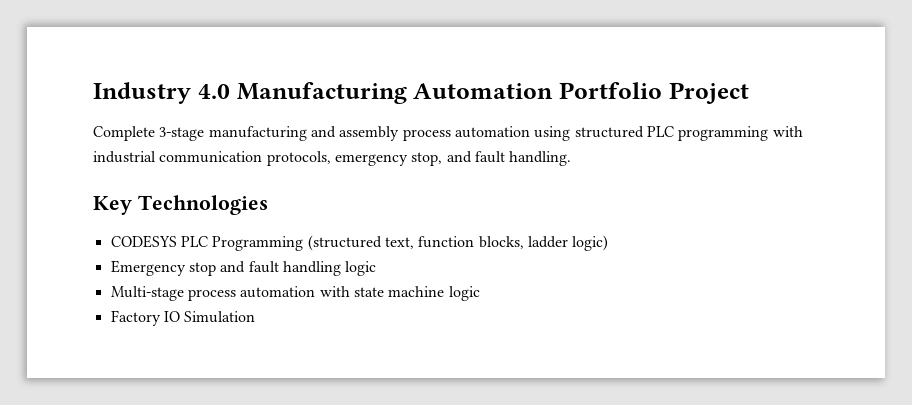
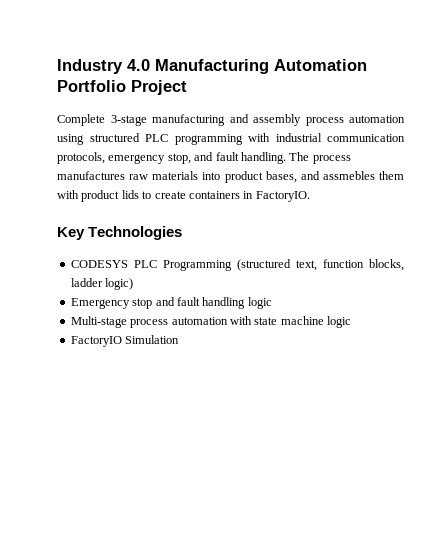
(572, 158) none -> [289,152,351,164] [57,171,404,183] [57,190,310,202] The process manufactures raw materials into product bases, and assmebles them with product lids to create containers in FactoryIO.
[110,310,180,326] Factory IO -> [70,336,122,347] FactoryIO

